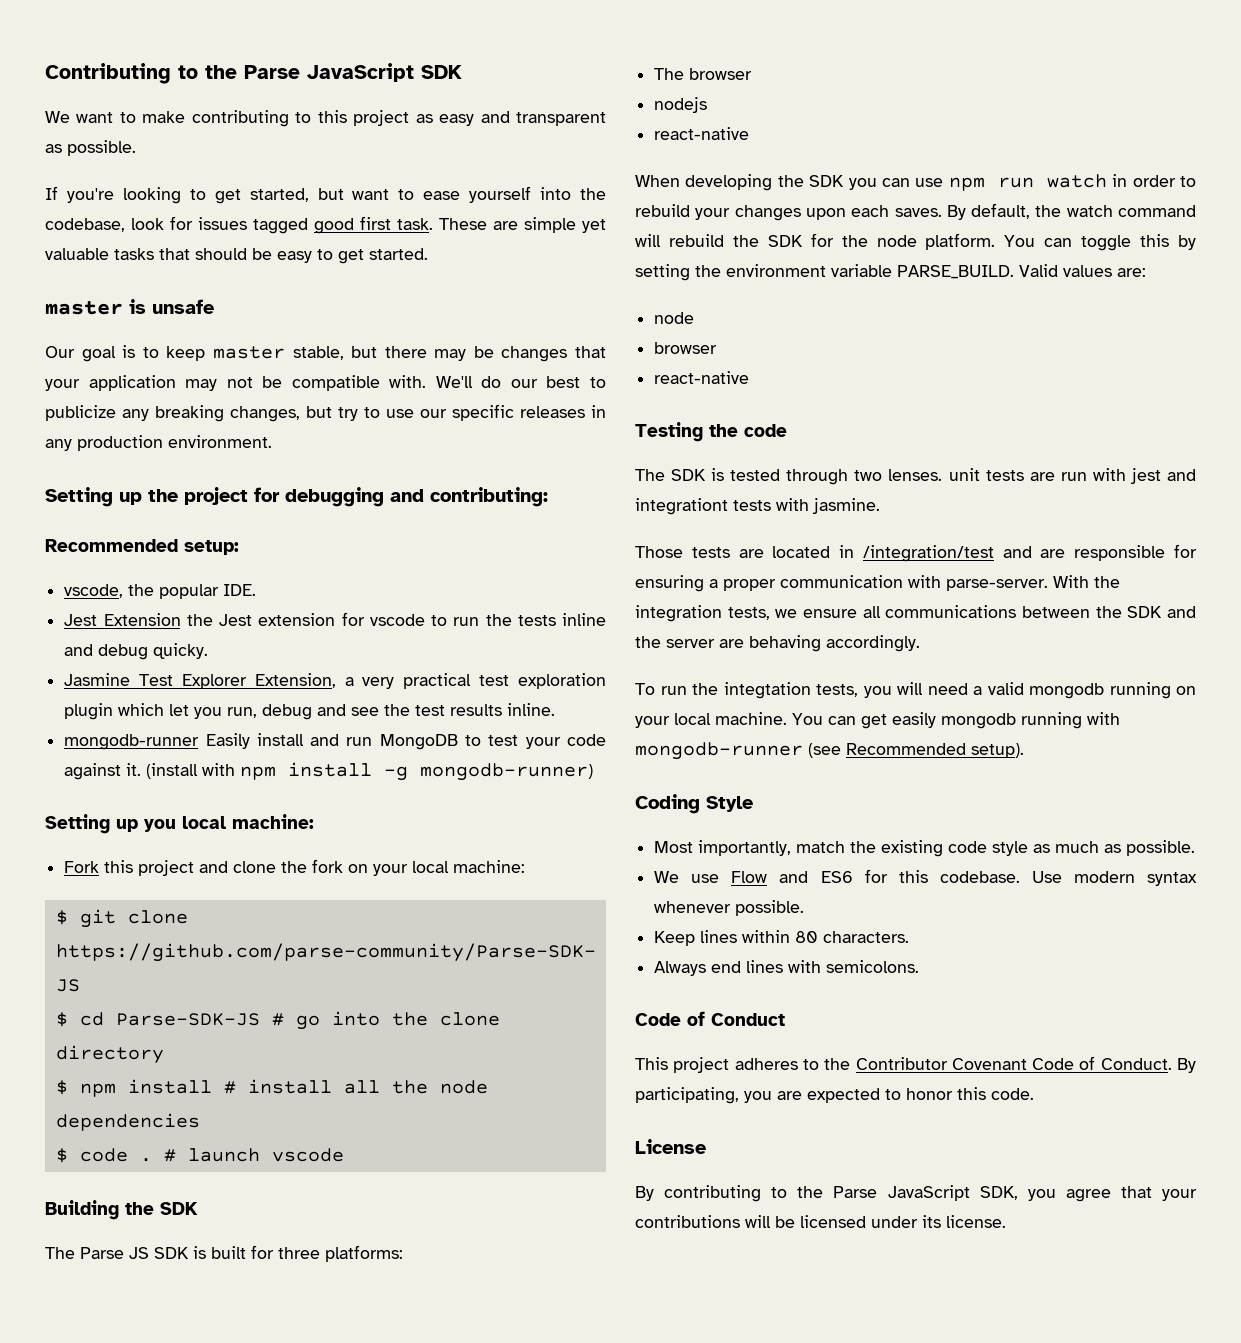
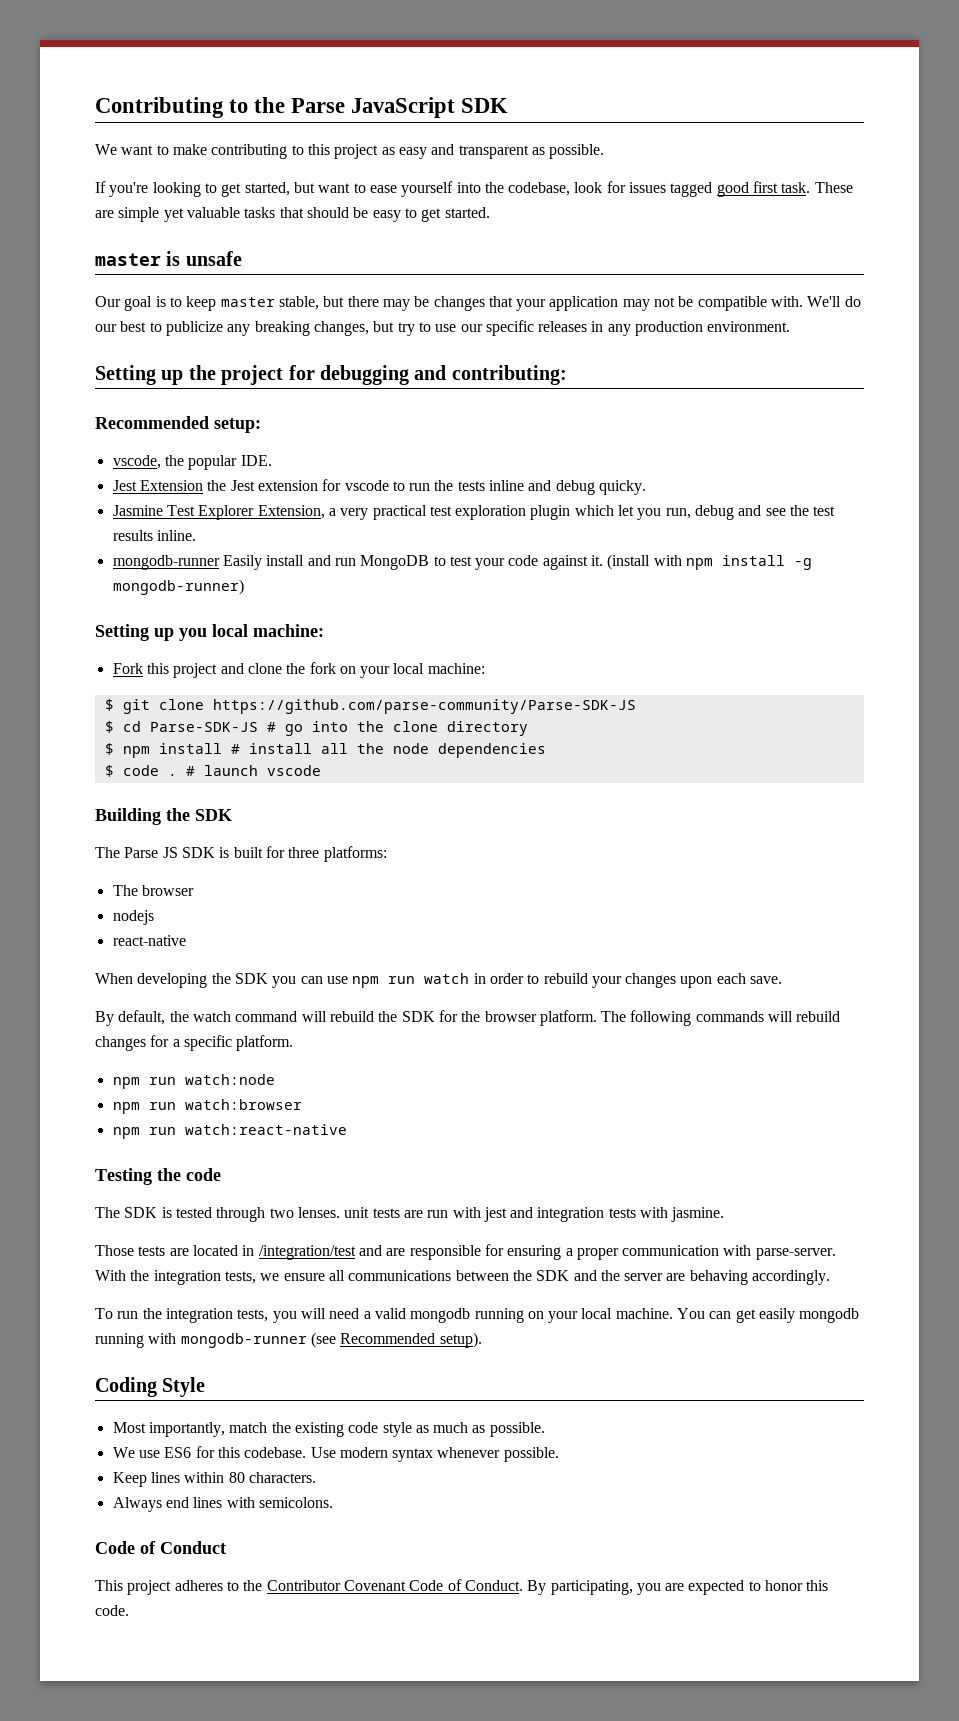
[894,208,942,217] saves. -> [750,976,783,984] save. //
[876,233,1196,251] [635,264,1146,281] [654,312,695,324] [654,342,718,354] [654,371,750,384] node platform. You can toggle this by setting the environment variable PARSE_BUILD. Valid values are: // node // browser // react-native -> [484,1010,841,1026] [95,1035,294,1051] [112,1074,275,1089] [112,1099,302,1114] [112,1124,347,1139] browser platform. The following commands will rebuild changes for a specific platform. // npm run watch:node // npm run watch:browser // npm run watch:react-native
[635,498,728,515] integrationt -> [537,1207,605,1222] integration
[723,682,811,699] integtation -> [165,1308,233,1323] integration
[731,871,809,883] Flow and -> (160, 1454) none
[635,1139,706,1154] [635,1185,1197,1202] [635,1215,1006,1228] // License // By contributing to the Parse JavaScript SDK, you agree that your contributions will be licensed under its license. -> (129, 1610) none

